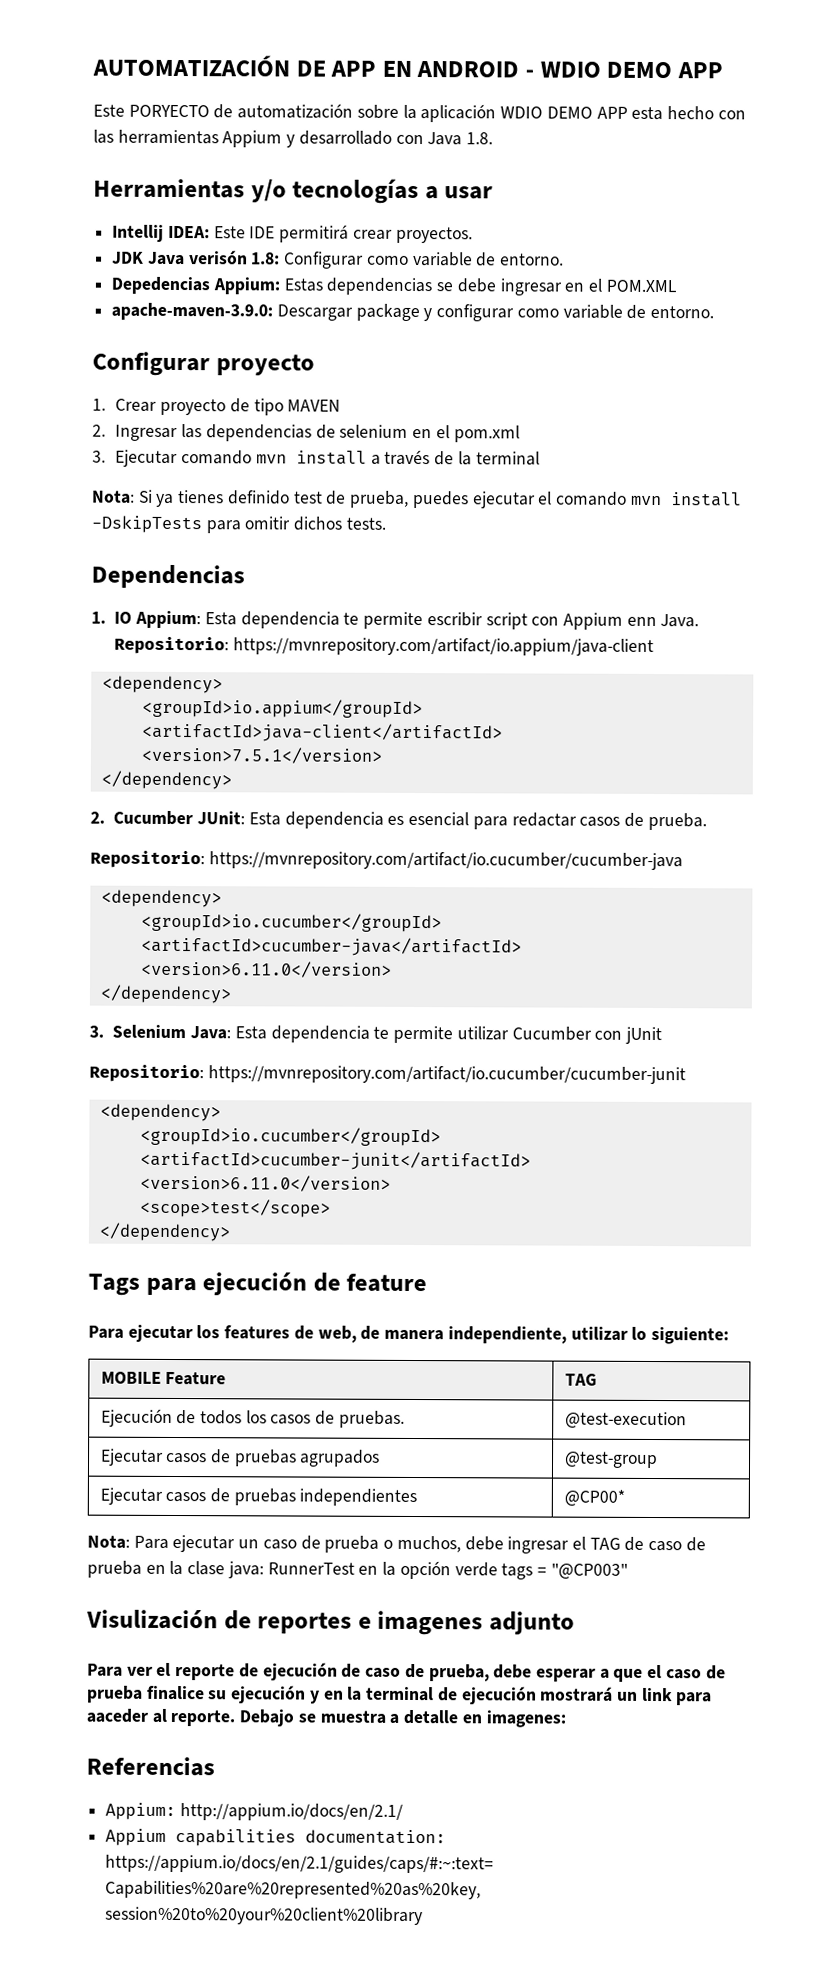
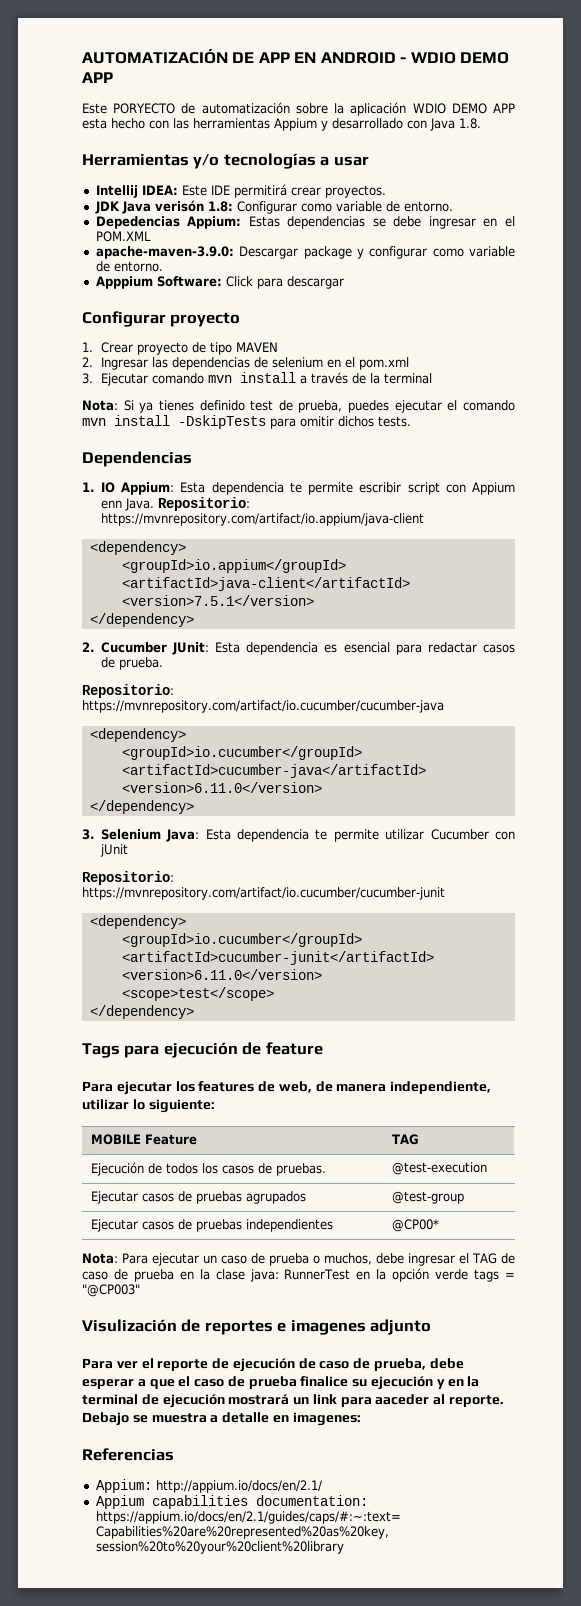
(715, 312) none -> [95,276,344,289] // Apppium Software: Click para descargar

